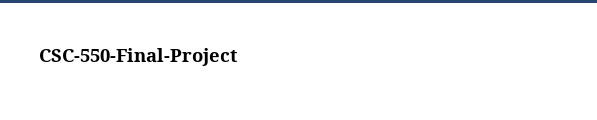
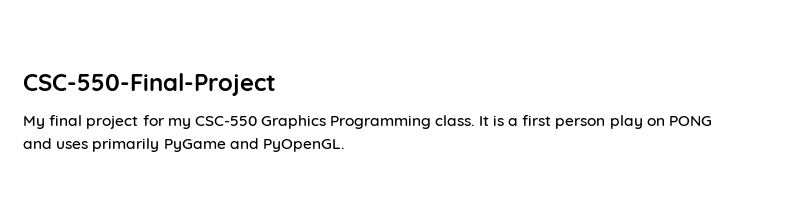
(238, 57) none -> [23,115,712,129] [23,138,344,152] // My final project for my CSC-550 Graphics Programming class. It is a first person play on PONG and uses primarily PyGame and PyOpenGL.

